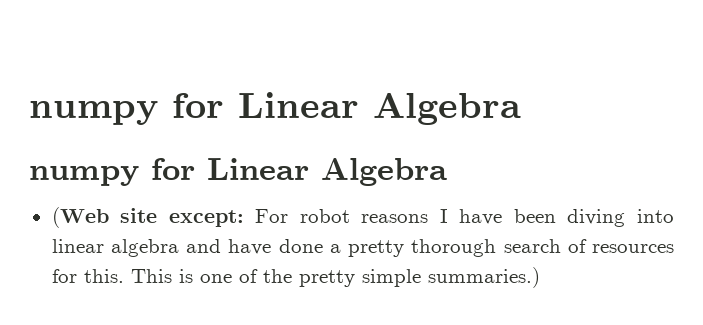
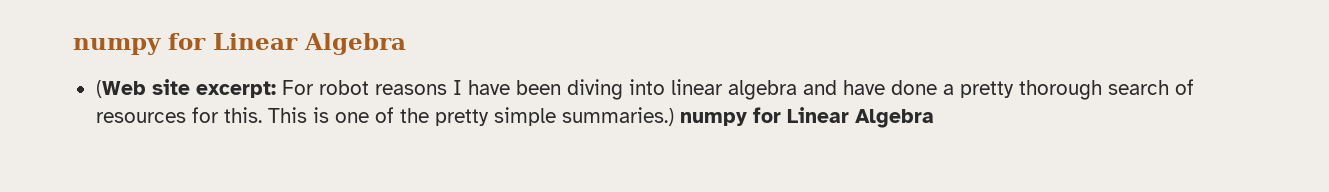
[29,92,521,125] [29,158,447,186] numpy for Linear Algebra // numpy for Linear Algebra -> [73,33,406,55] numpy for Linear Algebra
[168,210,244,227] except: -> [195,81,276,98] excerpt:
(540, 277) none -> [679,107,934,128] numpy for Linear Algebra

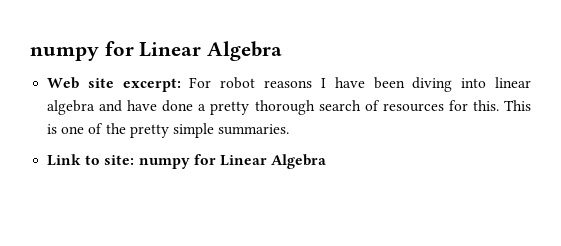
[95,80,146,98] (Web -> [47,77,80,89] Web
[561,107,674,126] summaries.) -> [218,124,290,135] [47,154,135,166] summaries. // Link to site:

